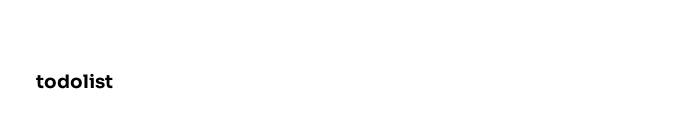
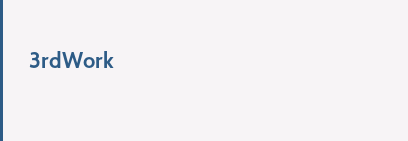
[36,73,113,89] todolist -> [29,51,114,68] 3rdWork

